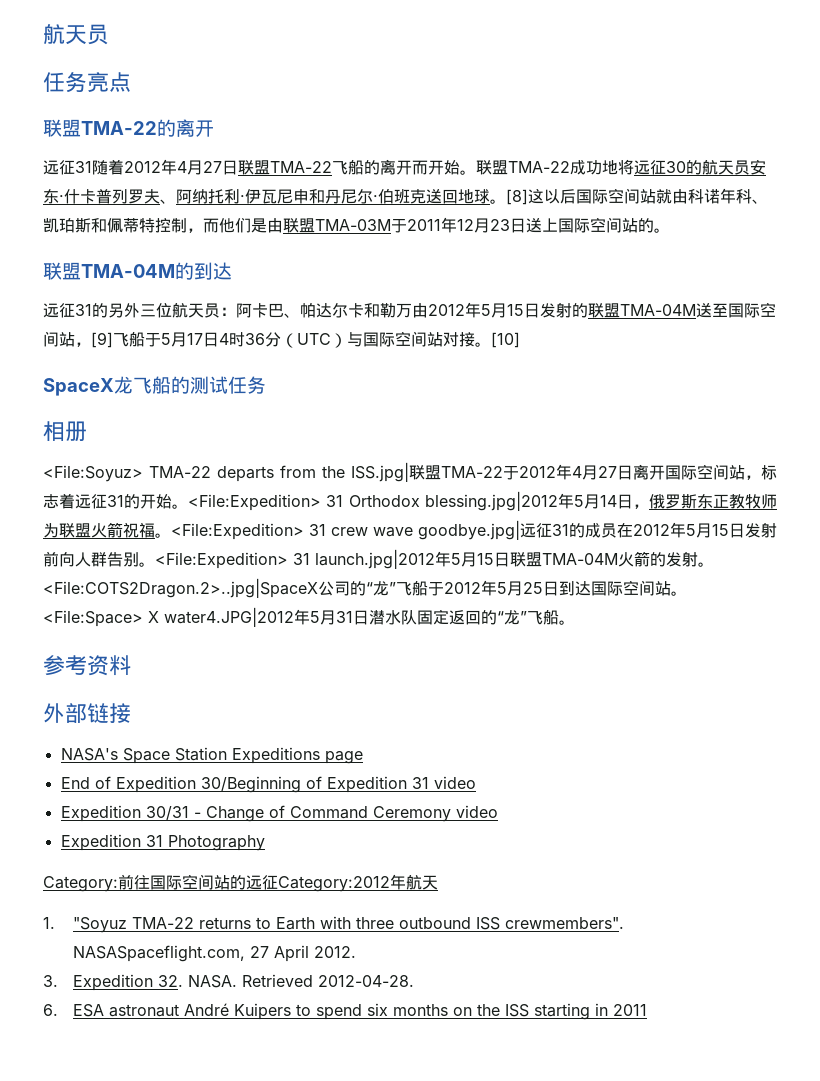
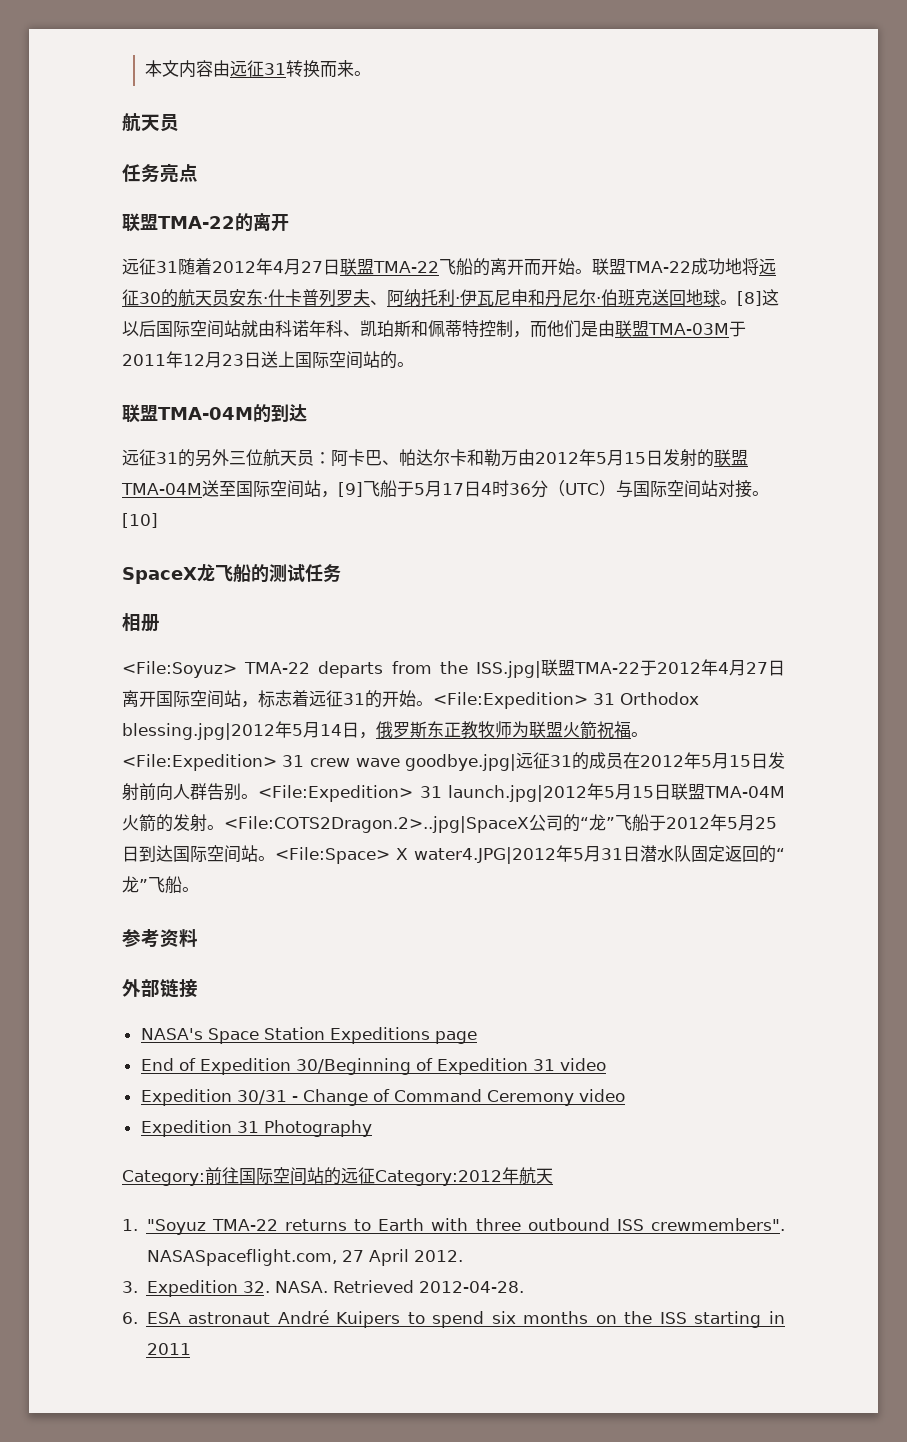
(43, 34) none -> [144,60,371,78] 本文内容由远征31转换而来。 //

